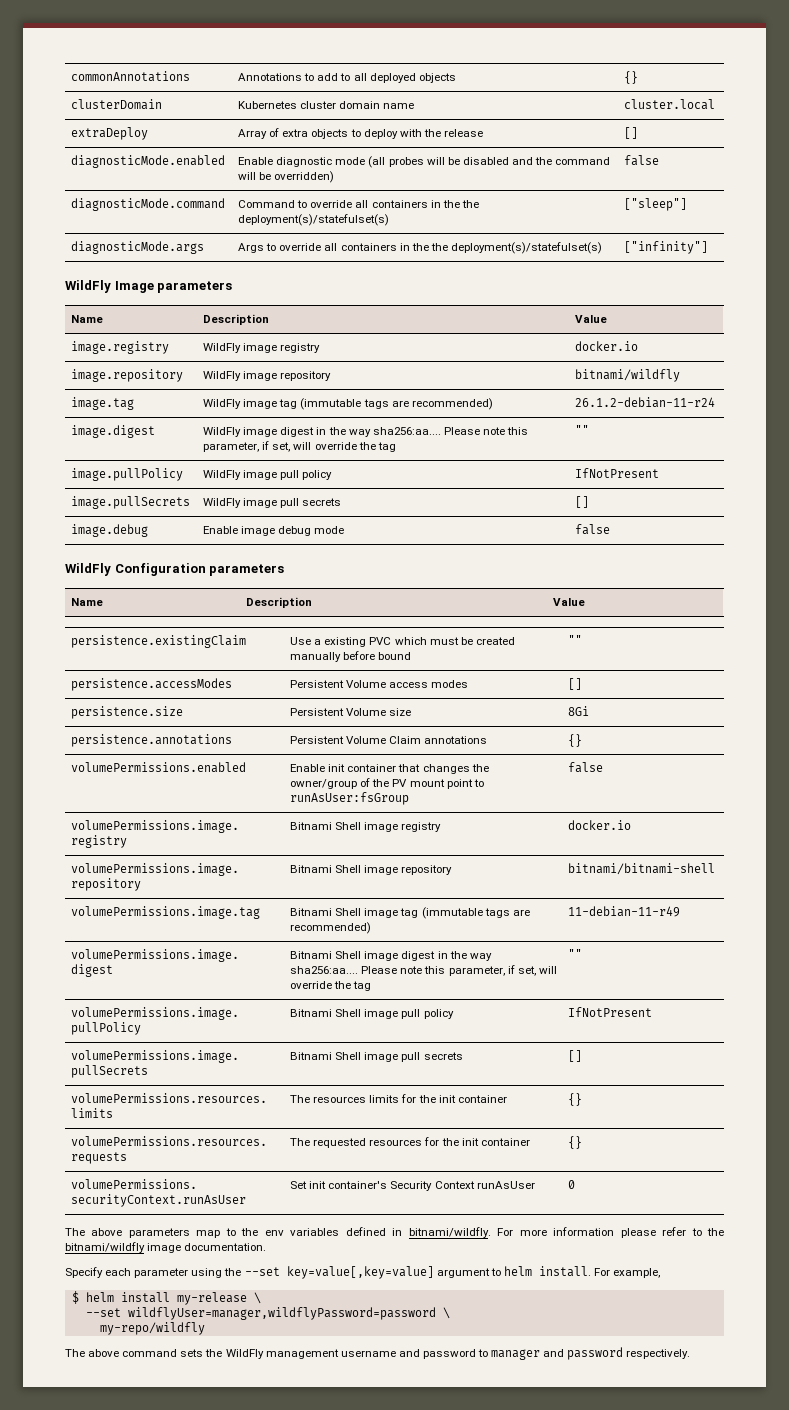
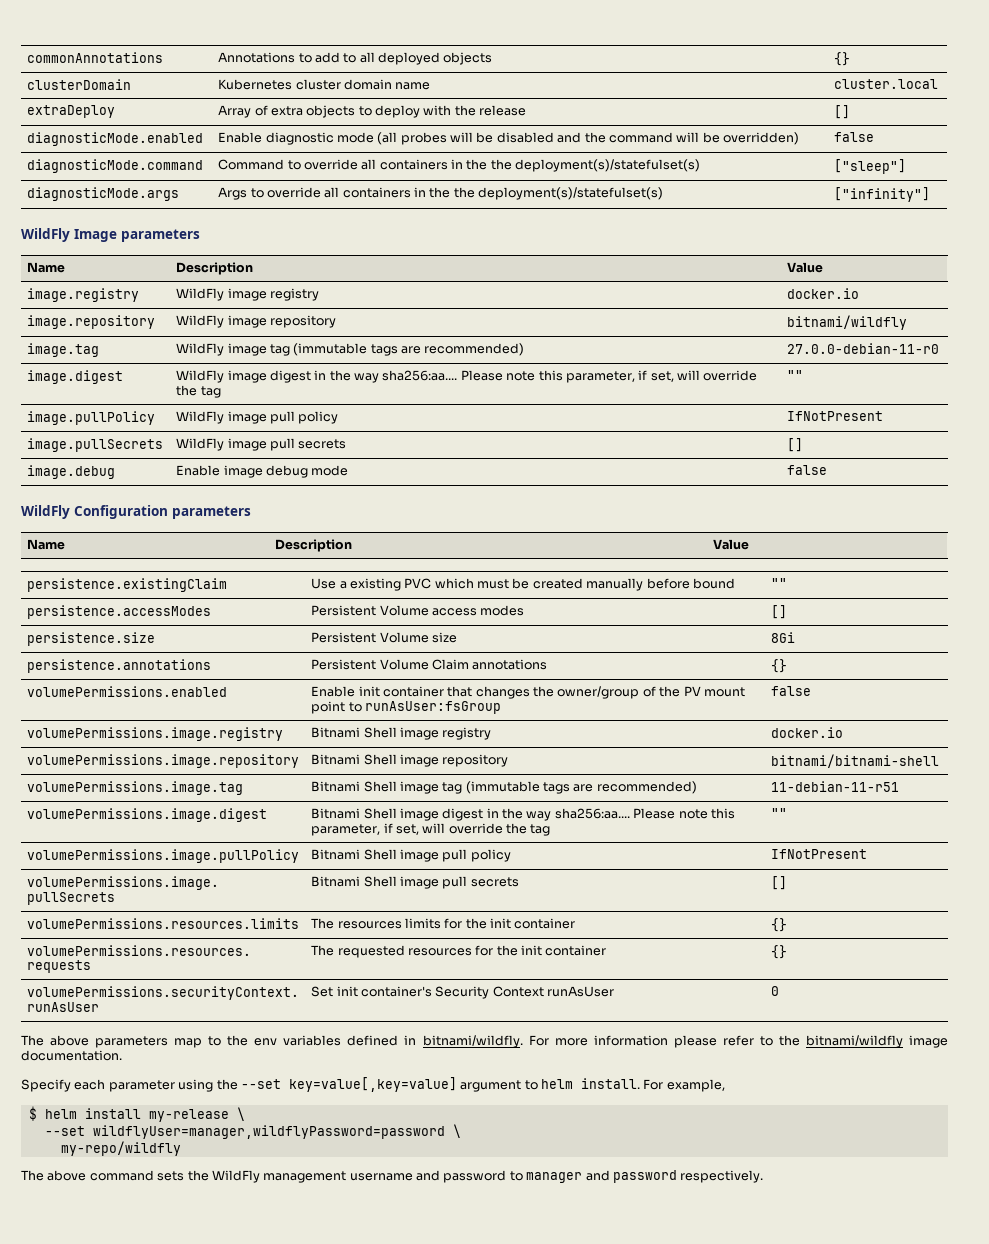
[575,397,716,408] 26.1.2-debian-11-r24 -> [787,343,940,354] 27.0.0-debian-11-r0
[568,906,681,917] 11-debian-11-r49 -> [771,781,900,792] 11-debian-11-r51

